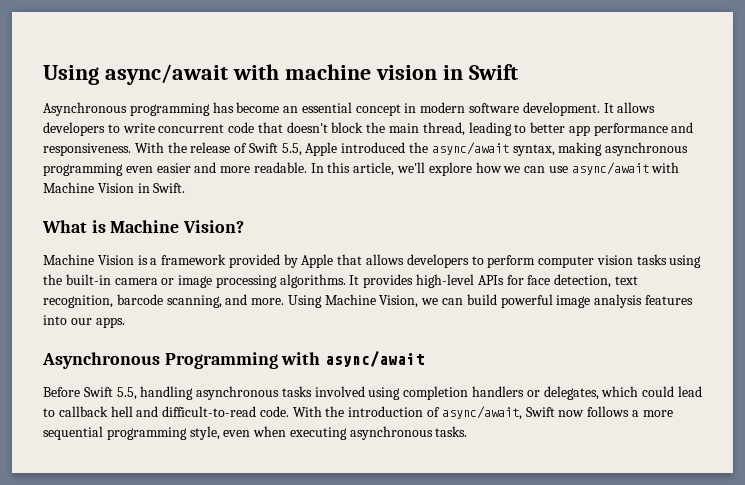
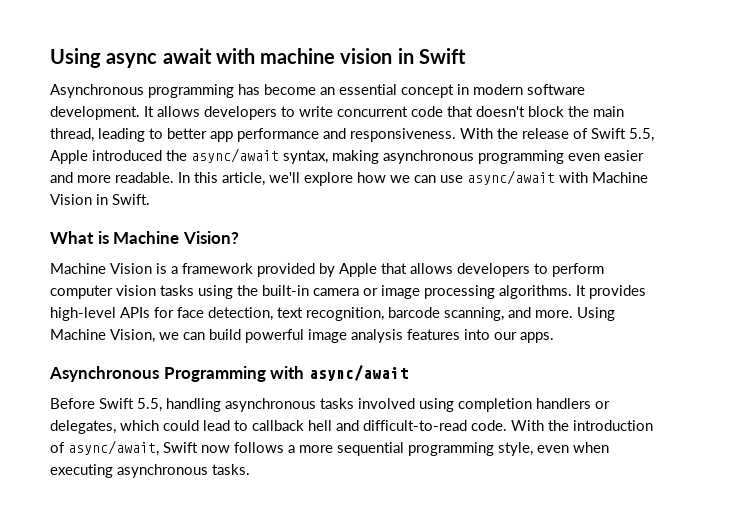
[43,64,228,85] Using async/await -> [50,48,212,68] Using async await

